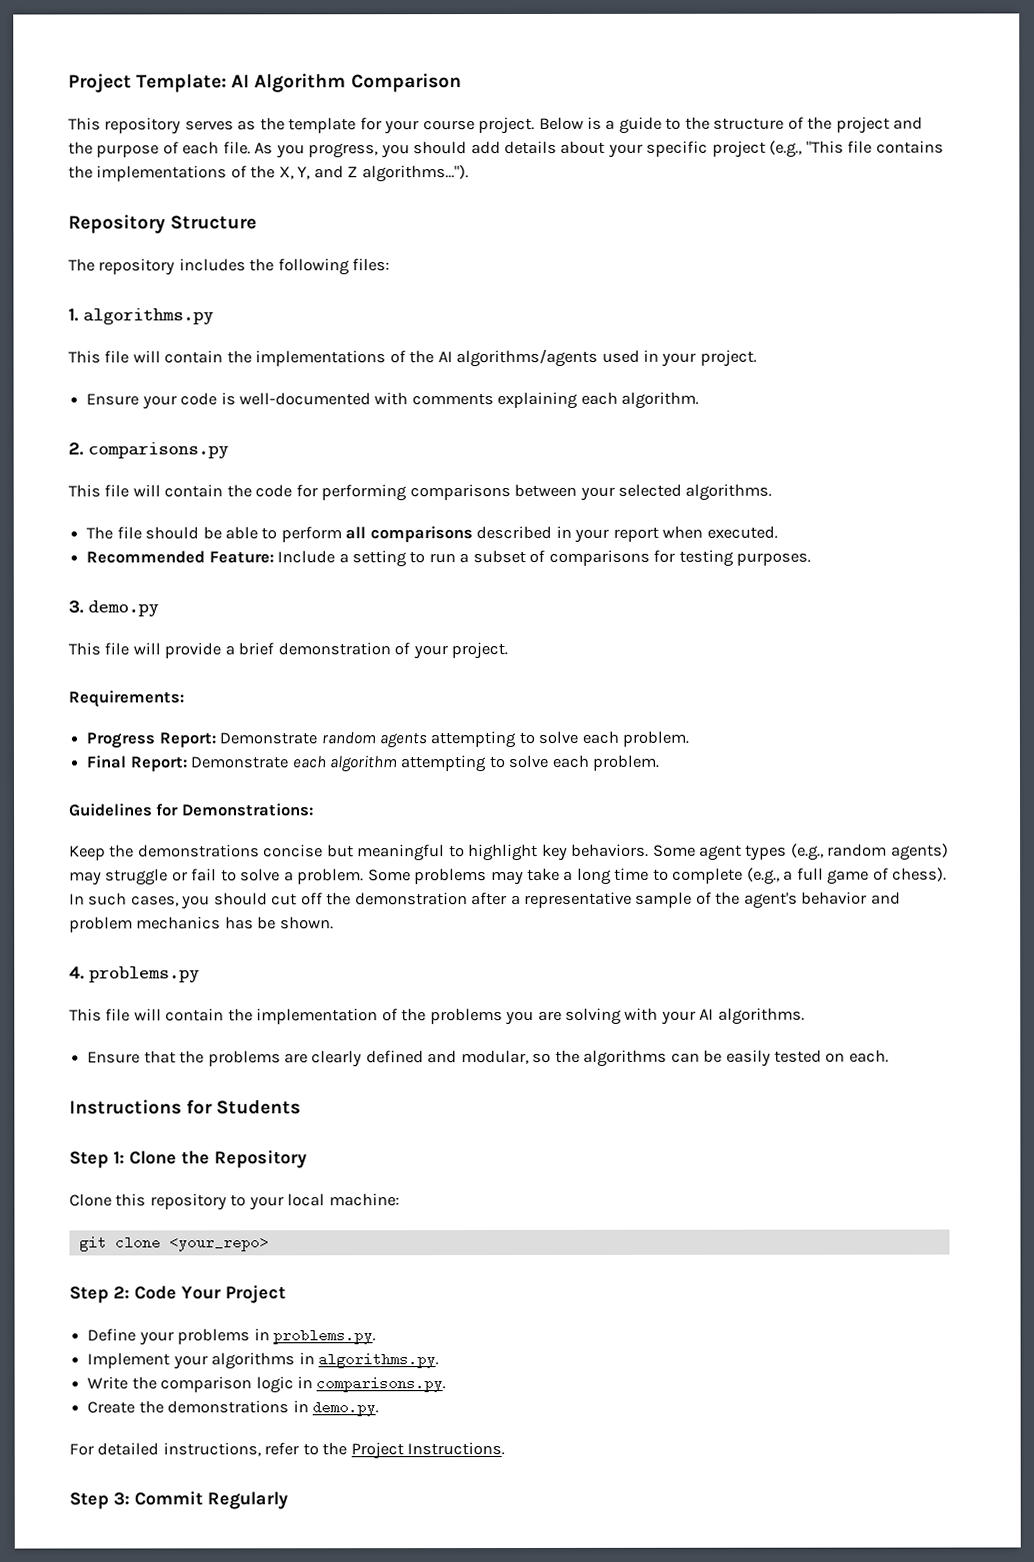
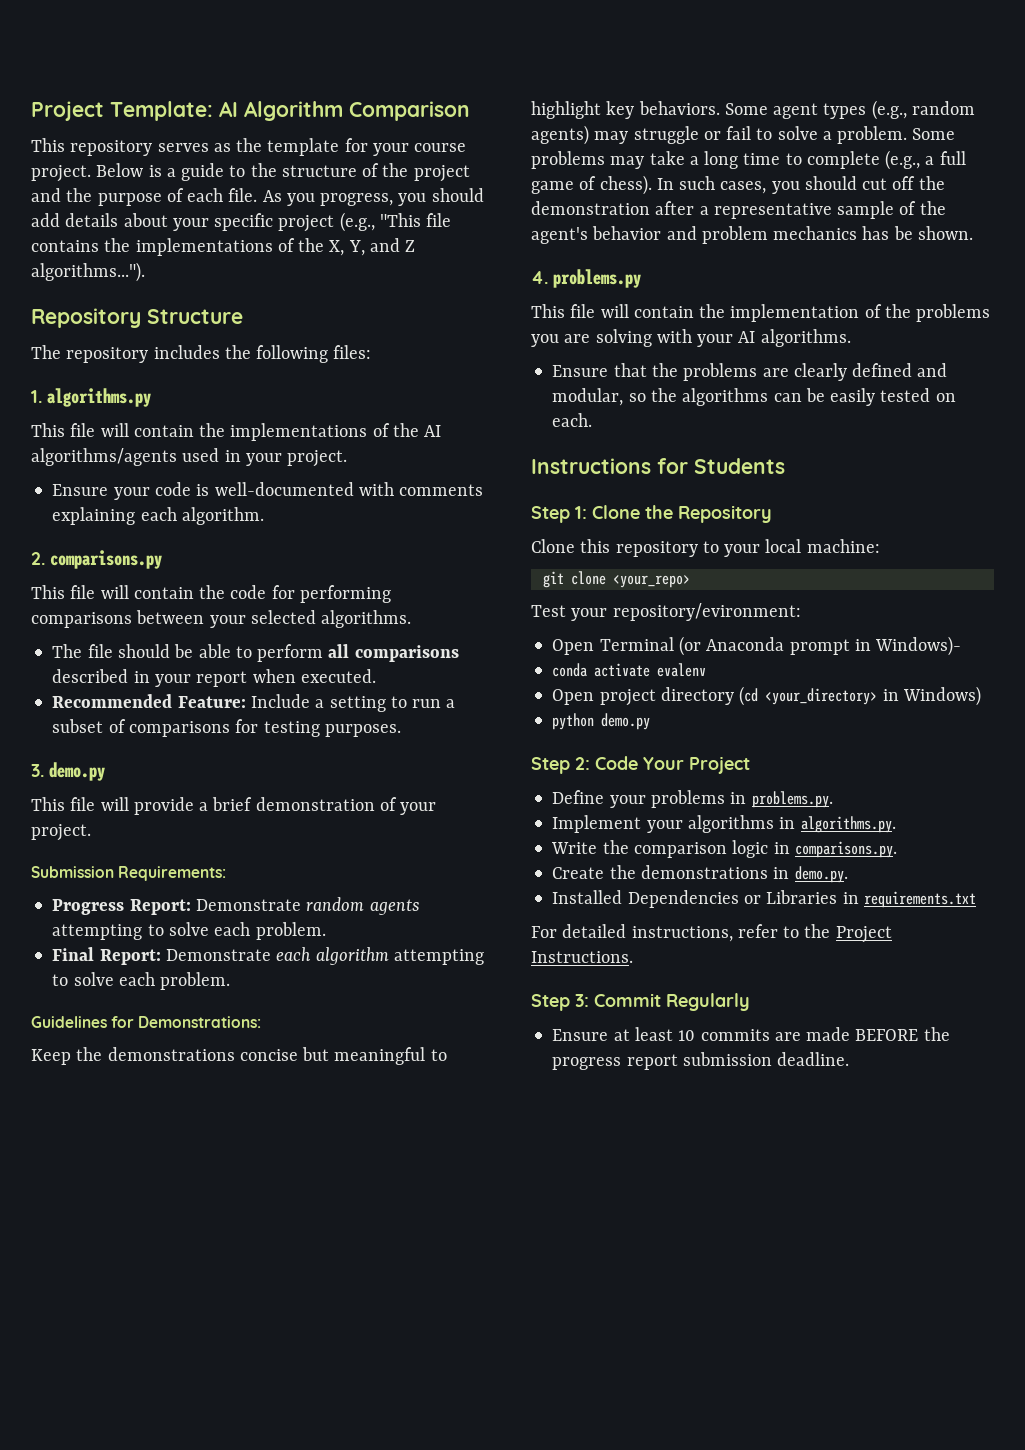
(509, 651) none -> [31,866,114,878] Submission
(269, 1243) none -> [531,603,801,621] [552,636,962,656] [552,663,707,677] [552,686,981,706] [552,713,651,730] // Test your repository/evironment: // Open Terminal (or Anaconda prompt in Windows)- // conda activate evalenv // Open project directory (cd <your_directory> in Windows) // python demo.py
(379, 1408) none -> [552,890,976,908] // Installed Dependencies or Libraries in requirements.txt
(288, 1500) none -> [552,1027,950,1041] [552,1052,850,1070] // Ensure at least 10 commits are made BEFORE the progress report submission deadline.

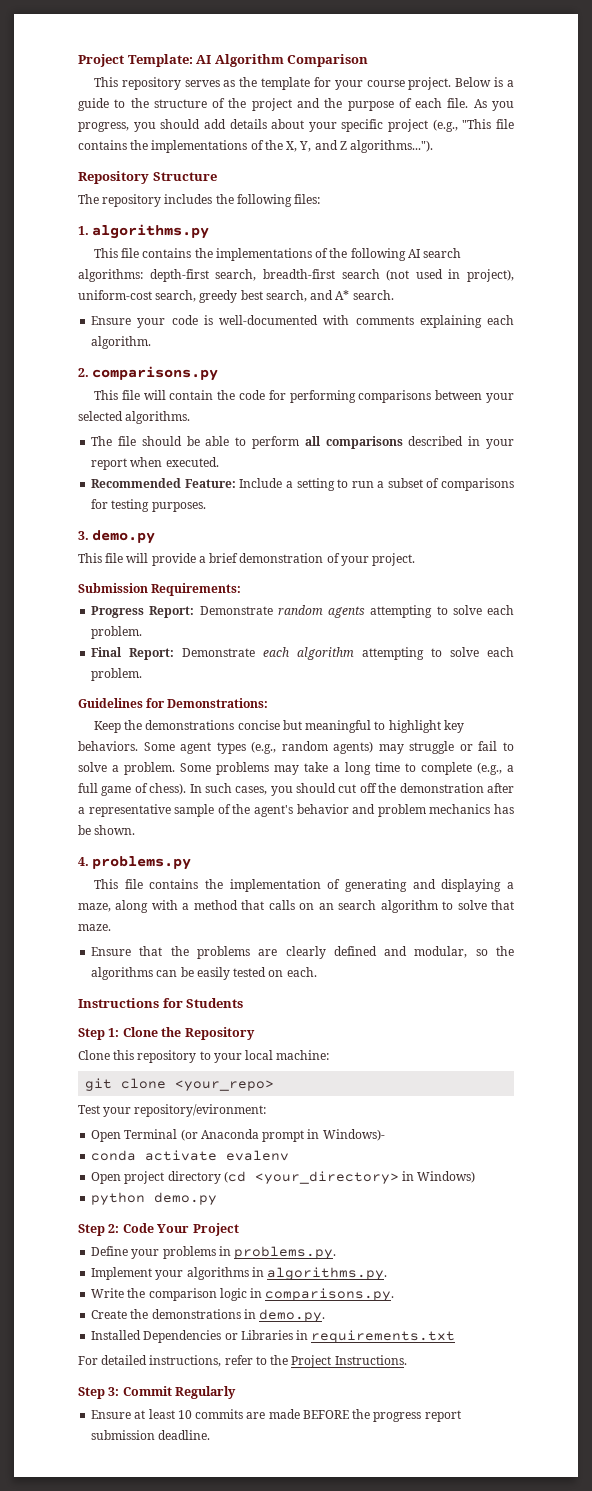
[100,423,442,441] [31,448,348,467] will contain the implementations of the AI algorithms/agents used in your project. -> [142,248,462,261] [78,269,514,282] [78,290,394,303] contains the implementations of the following AI search algorithms: depth-first search, breadth-first search (not used in project), uniform-cost search, greedy best search, and A* search.
[600,304,694,318] will contain -> [149,879,199,889] contains
[884,304,991,322] [531,329,851,347] the problems you are solving with your AI algorithms. -> [344,879,514,892] [78,900,514,913] [78,924,111,931] generating and displaying a maze, along with a method that calls on an search algorithm to solve that maze.

